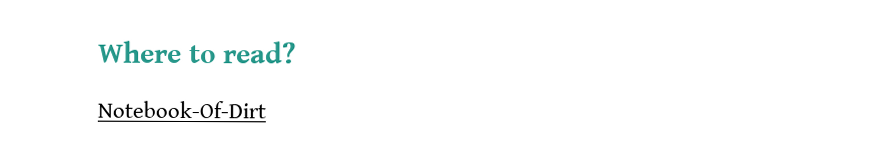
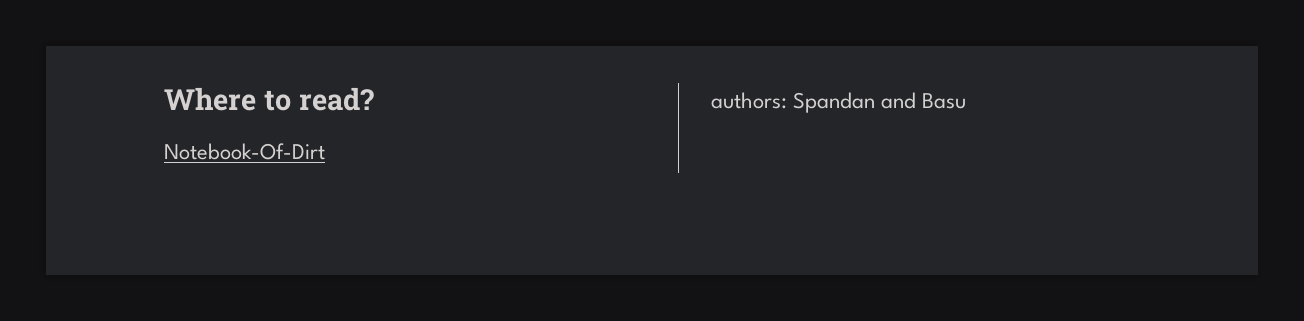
(266, 109) none -> [711,92,967,113] // authors: Spandan and Basu

